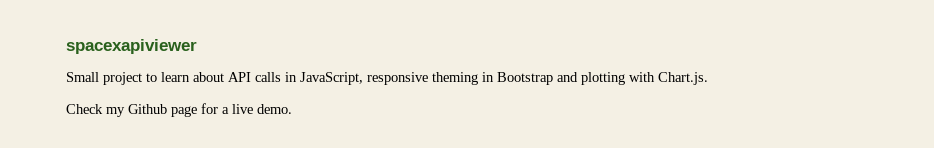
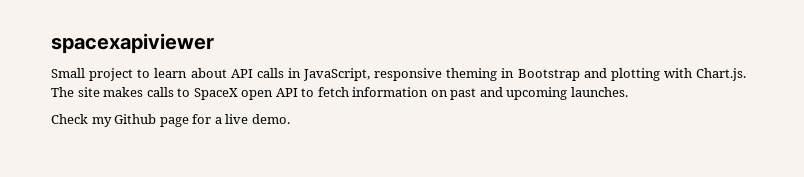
(708, 78) none -> [51,87,628,100] The site makes calls to SpaceX open API to fetch information on past and upcoming launches.

